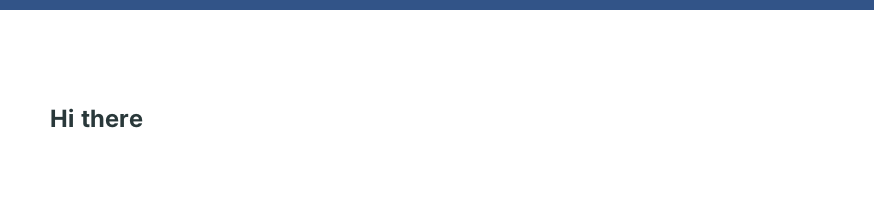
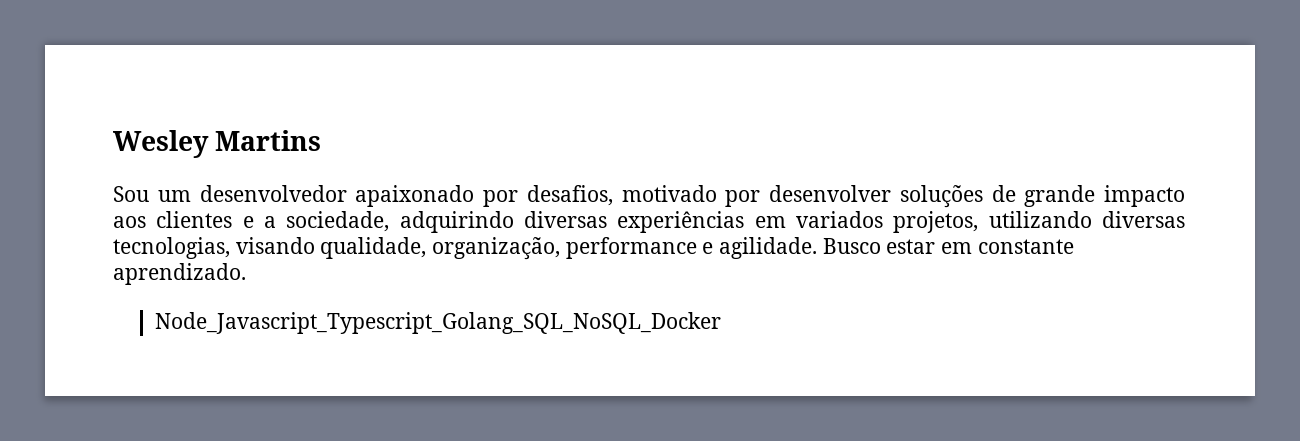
[50,108,143,128] Hi there -> [113,130,322,158] [113,185,1185,208] [113,211,1185,233] [113,237,1074,260] [113,263,246,285] [154,312,721,334] Wesley Martins // Sou um desenvolvedor apaixonado por desafios, motivado por desenvolver soluções de grande impacto aos clientes e a sociedade, adquirindo diversas experiências em variados projetos, utilizando diversas tecnologias, visando qualidade, organização, performance e agilidade. Busco estar em constante aprendizado. // Node_Javascript_Typescript_Golang_SQL_NoSQL_Docker

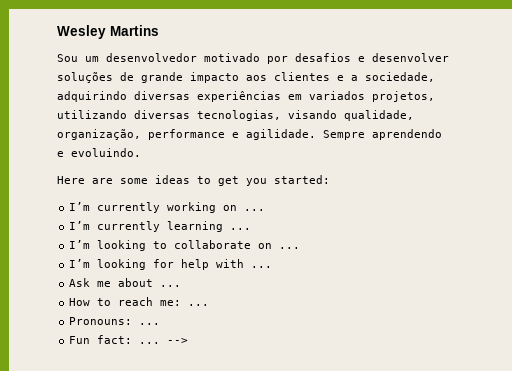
[355,185,761,207] apaixonado por desafios, motivado por -> [204,53,365,64] motivado por desafios e
[822,238,1074,254] [113,263,246,285] [154,312,721,334] Busco estar em constante aprendizado. // Node_Javascript_Typescript_Golang_SQL_NoSQL_Docker -> [323,129,442,140] [57,148,141,157] [57,175,330,186] [69,202,266,213] [69,221,252,232] [69,240,301,251] [69,259,273,270] [69,278,182,287] [69,297,210,306] [69,317,161,325] [69,335,189,344] Sempre aprendendo e evoluindo. // Here are some ideas to get you started: // I’m currently working on ... // I’m currently learning ... // I’m looking to collaborate on ... // I’m looking for help with ... // Ask me about ... // How to reach me: ... // Pronouns: ... // Fun fact: ... -->

